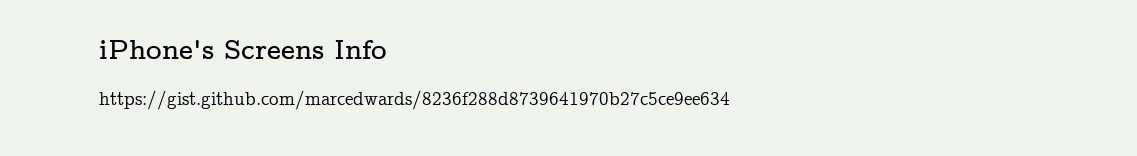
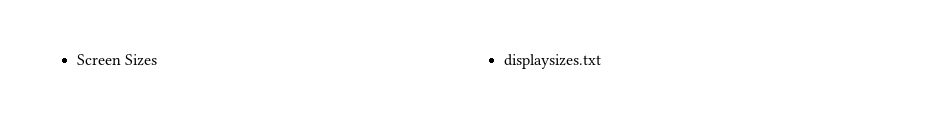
[99,40,387,59] [99,90,730,110] iPhone's Screens Info // https://gist.github.com/marcedwards/8236f288d8739641970b27c5ce9ee634 -> [76,54,157,66] [503,54,601,69] Screen Sizes // displaysizes.txt

